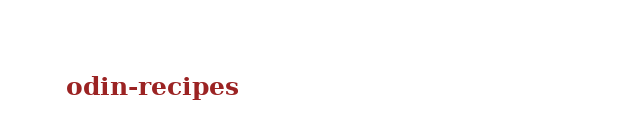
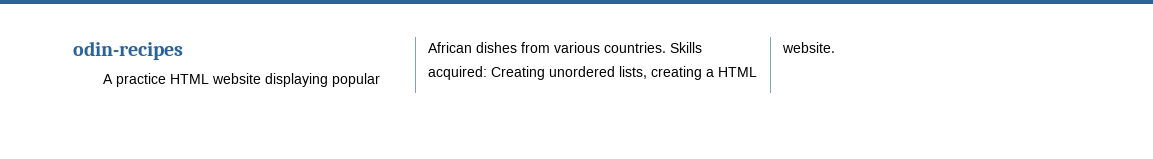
(239, 88) none -> [103,73,381,87] [428,42,702,53] [428,66,757,80] [782,42,835,53] // A practice HTML website displaying popular African dishes from various countries. Skills acquired: Creating unordered lists, creating a HTML website.

